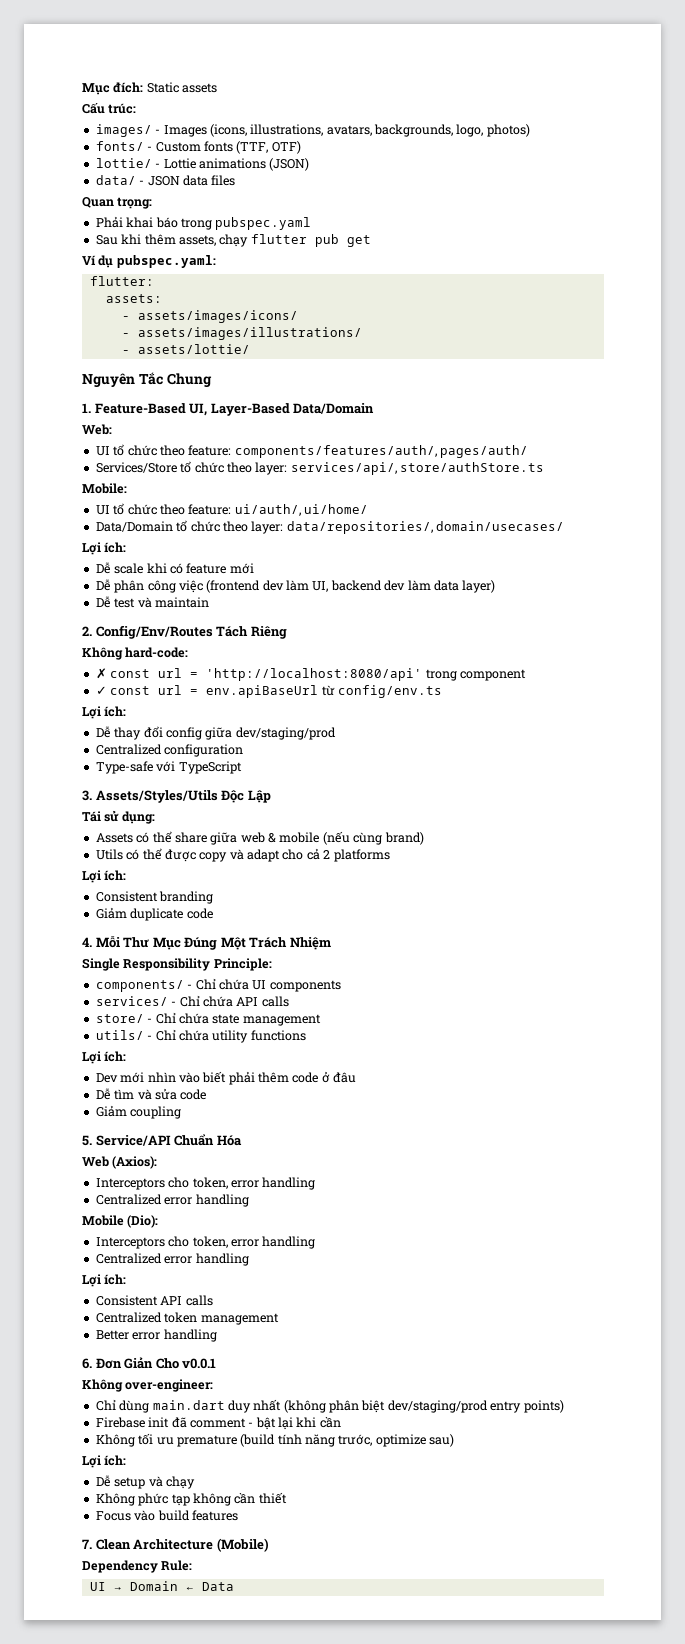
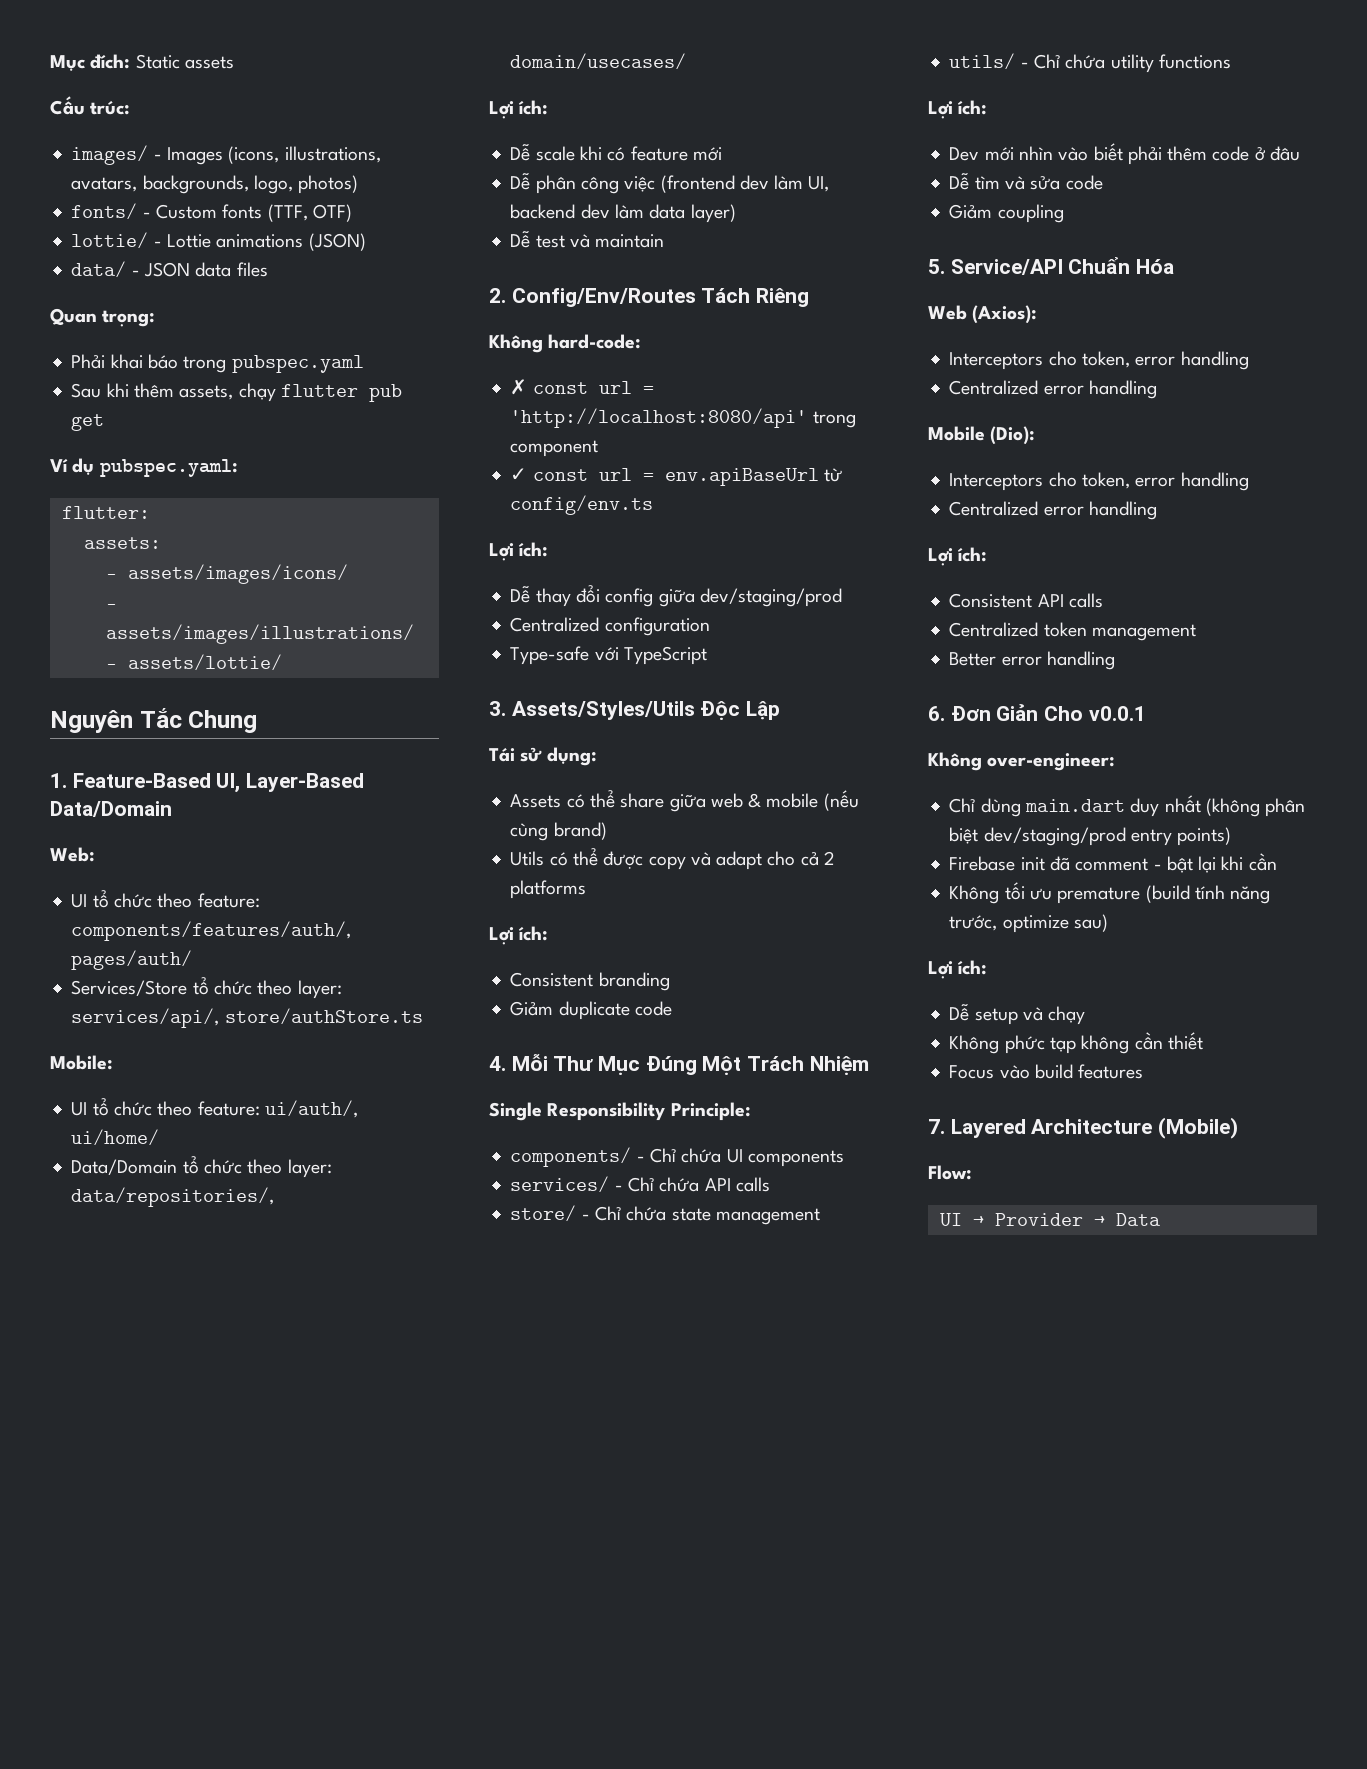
[95,1539,131,1550] Clean -> [950,1119,1026,1138] Layered
[82,1560,193,1573] Dependency Rule: -> [928,1165,972,1180] Flow:
[129,1581,194,1591] Domain ← -> [994,1213,1105,1226] Provider →

